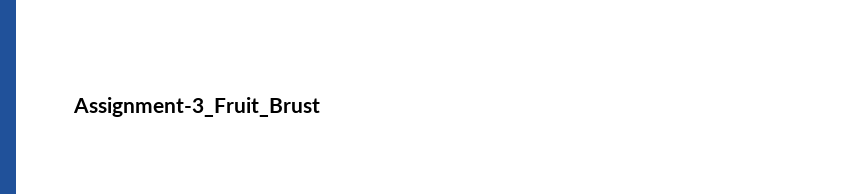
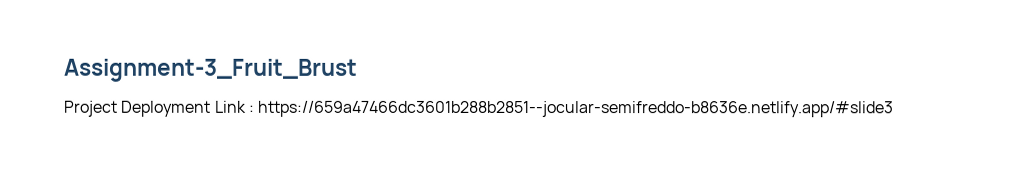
(320, 107) none -> [63,100,894,118] // Project Deployment Link : https://659a47466dc3601b288b2851--jocular-semifreddo-b8636e.netlify.app/#slide3

